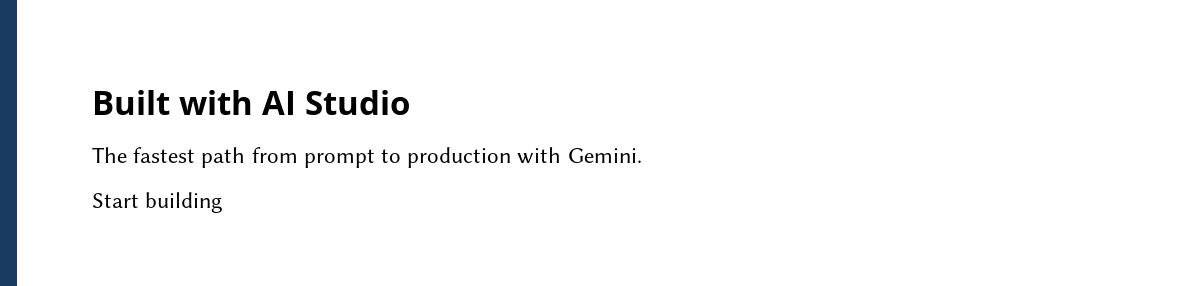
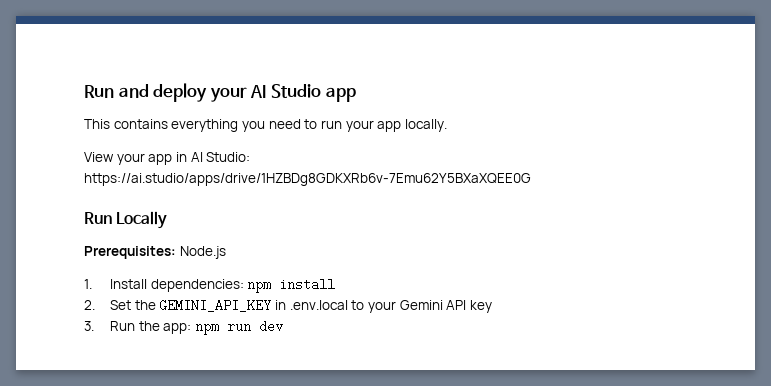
[92,90,410,115] [92,147,642,168] [92,192,223,213] Built with AI Studio // The fastest path from prompt to production with Gemini. // Start building -> [84,83,356,102] [84,119,447,132] [84,152,251,165] [84,173,531,186] [84,211,168,229] [84,246,226,259] [84,278,336,293] [84,299,492,313] [84,320,283,335] Run and deploy your AI Studio app // This contains everything you need to run your app locally. // View your app in AI Studio: https://ai.studio/apps/drive/1HZBDg8GDKXRb6v-7Emu62Y5BXaXQEE0G // Run Locally // Prerequisites: Node.js // 1. Install dependencies: npm install // 2. Set the GEMINI_API_KEY in .env.local to your Gemini API key // 3. Run the app: npm run dev

